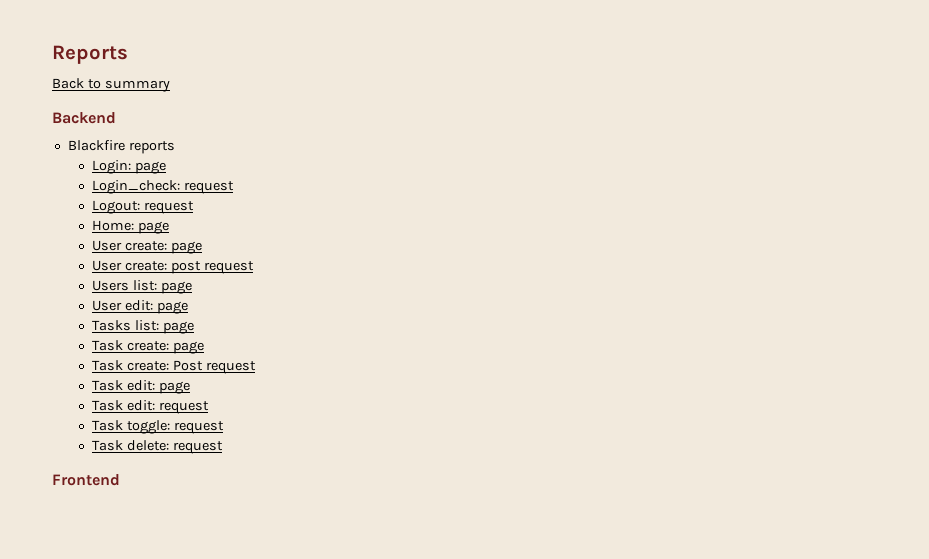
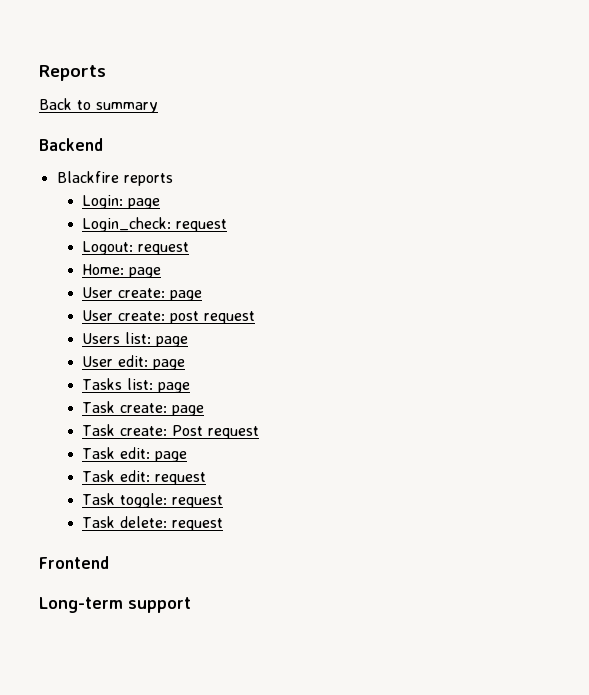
(120, 480) none -> [39,597,191,613] // Long-term support

